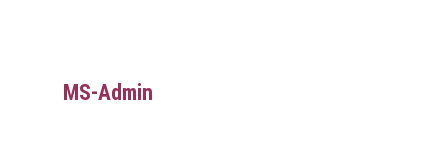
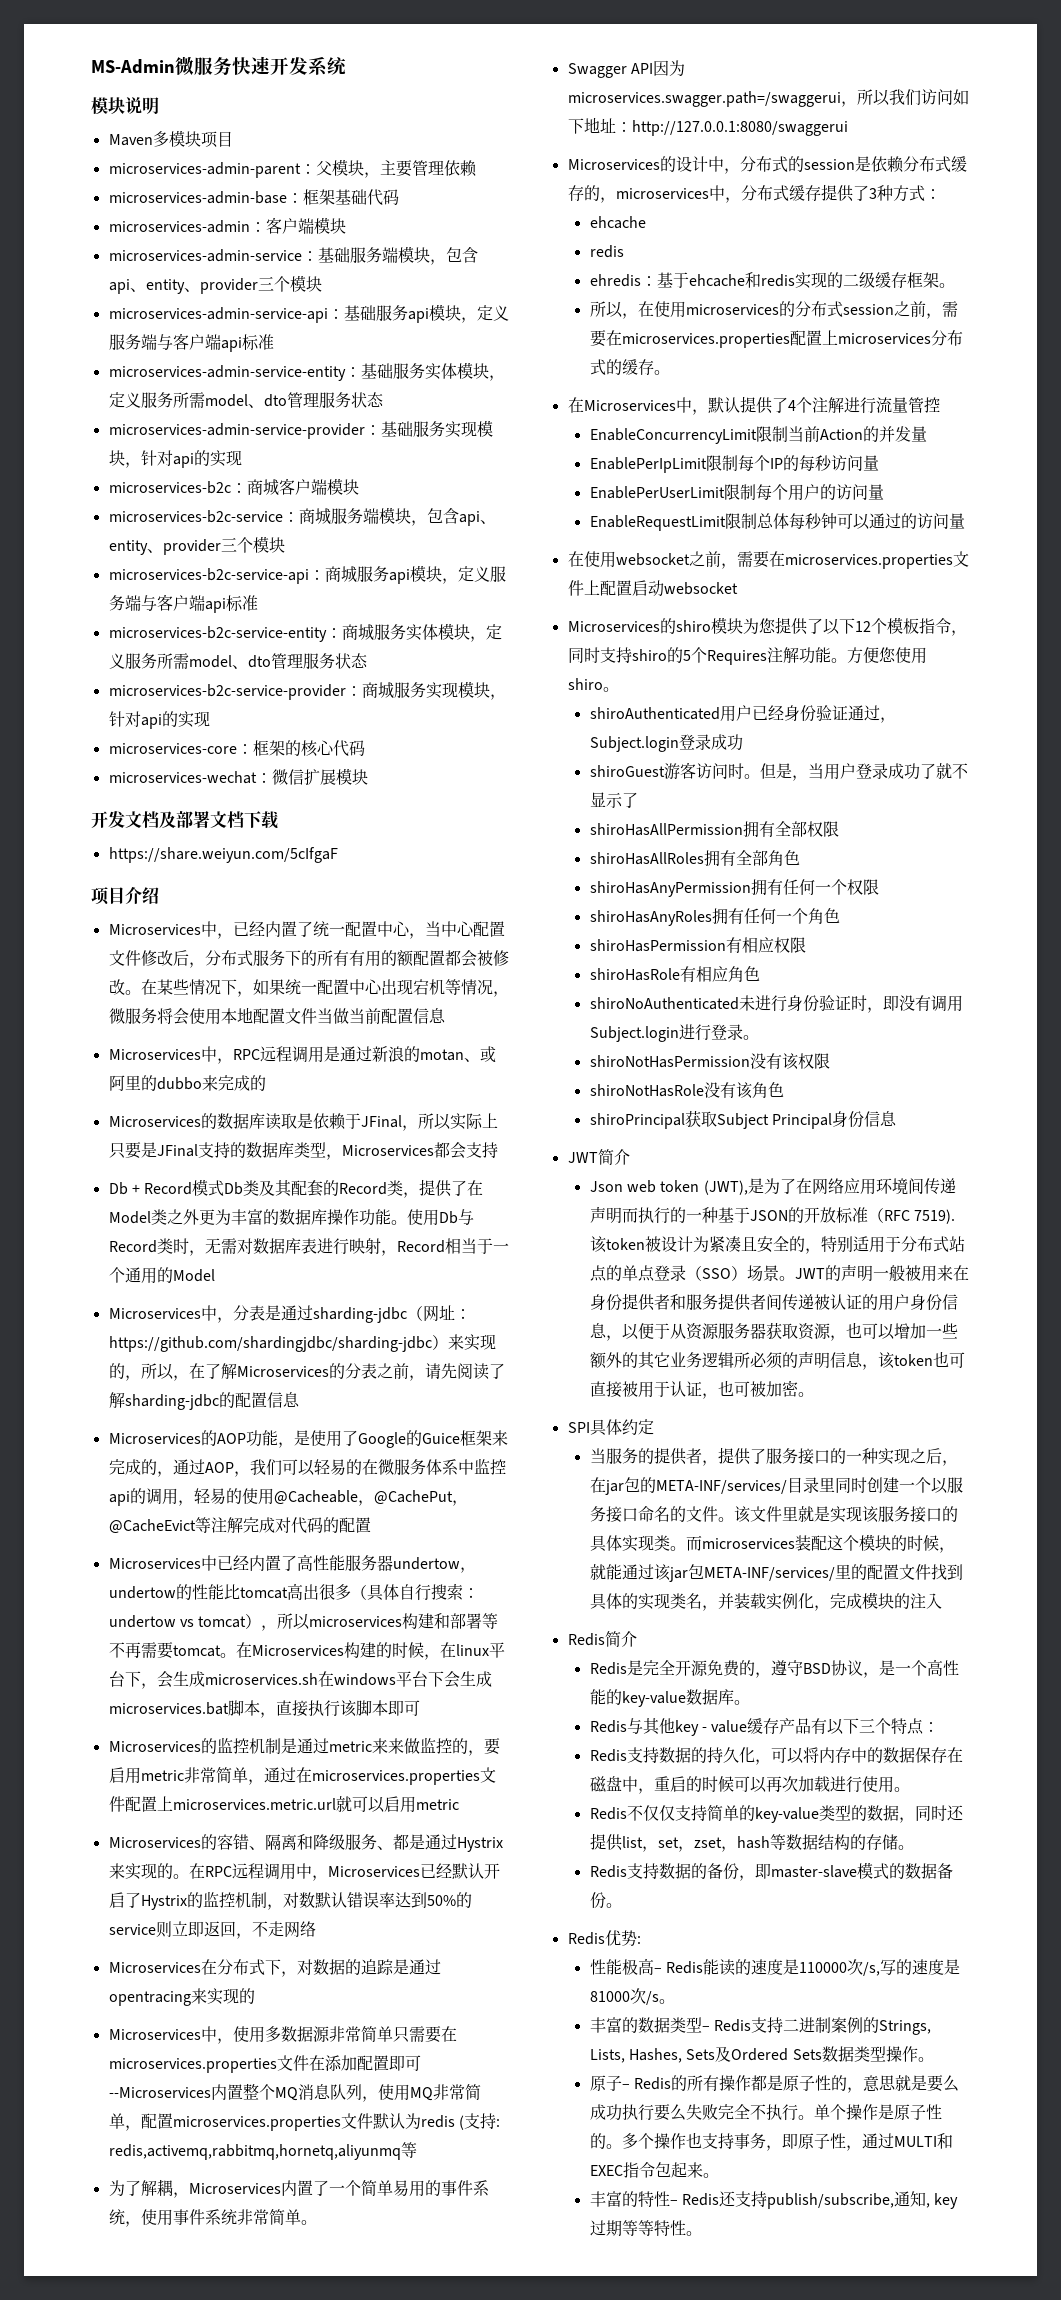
(153, 91) none -> [175,56,347,76] [91,97,159,114] [108,130,233,148] [108,159,477,178] [108,189,399,206] [108,217,346,234] [108,246,478,265] [108,275,322,294] [108,304,509,323] [108,333,274,352] [108,362,505,381] [108,392,384,408] [108,420,493,439] [108,450,242,468] [108,478,359,496] [108,507,496,526] [108,536,285,555] [108,565,506,584] [108,594,258,613] [108,623,502,642] [108,653,368,669] [108,681,506,700] [108,711,210,729] [108,740,365,757] [108,768,368,785] [91,811,279,829] [108,847,338,863] [91,887,159,905] [108,921,505,939] [108,950,509,968] [108,979,509,997] [108,1007,446,1025] [108,1046,496,1064] [108,1075,266,1091] [108,1113,498,1131] [108,1142,498,1160] [108,1179,484,1198] [108,1209,474,1226] [108,1238,509,1256] [108,1267,215,1284] [108,1305,471,1323] [108,1334,496,1352] [108,1363,505,1381] [108,1392,300,1410] [108,1430,508,1448] [108,1458,506,1477] [108,1488,468,1506] [108,1517,371,1534] [108,1554,476,1573] [108,1583,479,1601] [108,1613,499,1631] [108,1642,505,1660] [108,1671,492,1689] [108,1700,420,1718] [108,1737,500,1756] [108,1767,496,1785] [108,1796,459,1813] [108,1834,503,1852] [108,1863,500,1881] [108,1891,472,1910] [108,1921,316,1939] [108,1959,441,1977] [108,1988,255,2006] [108,2026,457,2044] [108,2055,421,2073] [108,2083,481,2102] [108,2113,500,2131] [108,2142,417,2160] [108,2179,489,2198] [108,2209,317,2227] [567,60,685,78] [567,89,969,107] [567,117,848,136] [567,156,967,174] [567,184,941,203] [589,216,646,229] [589,245,624,258] [589,272,955,289] [589,301,958,319] [589,330,963,348] [589,359,670,375] [567,396,940,415] [589,426,927,444] [589,455,879,473] [589,484,884,501] [589,513,965,531] [567,551,969,569] [567,580,738,597] [567,617,967,636] [567,647,927,665] [567,678,619,692] [589,705,896,723] [589,734,743,752] [589,762,968,781] [589,792,638,808] [589,821,839,837] [589,850,800,866] [589,879,879,897] [589,908,840,926] [589,937,806,953] [589,966,760,982] [589,995,963,1013] [589,1024,759,1042] [589,1053,830,1070] [589,1082,784,1099] [589,1110,898,1129] [567,1149,630,1165] [589,1178,956,1195] [589,1206,956,1224] [589,1236,965,1254] [589,1264,969,1282] [589,1293,958,1311] [589,1322,958,1341] [589,1351,965,1370] [589,1380,814,1399] [567,1419,654,1436] [589,1447,958,1466] [589,1477,963,1495] [589,1506,958,1523] [589,1534,955,1553] [589,1564,963,1582] [589,1592,942,1611] [567,1631,637,1647] [589,1659,959,1678] [589,1689,750,1707] [589,1718,940,1736] [589,1747,963,1765] [589,1776,910,1794] [589,1805,964,1823] [589,1833,914,1852] [589,1862,953,1881] [589,1892,622,1909] [567,1930,641,1946] [589,1958,961,1976] [589,1988,675,2005] [589,2017,932,2035] [589,2046,934,2063] [589,2075,960,2093] [589,2104,942,2121] [589,2132,953,2151] [589,2162,719,2178] [589,2191,959,2209] [589,2220,702,2237] 微服务快速开发系统 // 模块说明 // Maven多模块项目 // microservices-admin-parent：父模块，主要管理依赖 // microservices-admin-base：框架基础代码 // microservices-admin：客户端模块 // microservices-admin-service：基础服务端模块，包含api、entity、provider三个模块 // microservices-admin-service-api：基础服务api模块，定义服务端与客户端api标准 // microservices-admin-service-entity：基础服务实体模块，定义服务所需model、dto管理服务状态 // microservices-admin-service-provider：基础服务实现模块，针对api的实现 // microservices-b2c：商城客户端模块 // microservices-b2c-service：商城服务端模块，包含api、entity、provider三个模块 // microservices-b2c-service-api：商城服务api模块，定义服务端与客户端api标准 // microservices-b2c-service-entity：商城服务实体模块，定义服务所需model、dto管理服务状态 // microservices-b2c-service-provider：商城服务实现模块，针对api的实现 // microservices-core：框架的核心代码 // microservices-wechat：微信扩展模块 // 开发文档及部署文档下载 // https://share.weiyun.com/5cIfgaF // 项目介绍 // Microservices中，已经内置了统一配置中心，当中心配置文件修改后，分布式服务下的所有有用的额配置都会被修改。在某些情况下，如果统一配置中心出现宕机等情况，微服务将会使用本地配置文件当做当前配置信息 // Microservices中，RPC远程调用是通过新浪的motan、或阿里的dubbo来完成的 // Microservices的数据库读取是依赖于JFinal，所以实际上只要是JFinal支持的数据库类型，Microservices都会支持 // Db + Record模式Db类及其配套的Record类，提供了在Model类之外更为丰富的数据库操作功能。使用Db与Record类时，无需对数据库表进行映射，Record相当于一个通用的Model // Microservices中，分表是通过sharding-jdbc（网址：https://github.com/shardingjdbc/sharding-jdbc）来实现的，所以，在了解Microservices的分表之前，请先阅读了解sharding-jdbc的配置信息 // Microservices的AOP功能，是使用了Google的Guice框架来完成的，通过AOP，我们可以轻易的在微服务体系中监控api的调用，轻易的使用@Cacheable，@CachePut，@CacheEvict等注解完成对代码的配置 // Microservices中已经内置了高性能服务器undertow，undertow的性能比tomcat高出很多（具体自行搜索：undertow vs tomcat），所以microservices构建和部署等不再需要tomcat。在Microservices构建的时候，在linux平台下，会生成microservices.sh在windows平台下会生成microservices.bat脚本，直接执行该脚本即可 // Microservices的监控机制是通过metric来来做监控的，要启用metric非常简单，通过在microservices.properties文件配置上microservices.metric.url就可以启用metric // Microservices的容错、隔离和降级服务、都是通过Hystrix来实现的。在RPC远程调用中，Microservices已经默认开启了Hystrix的监控机制，对数默认错误率达到50%的service则立即返回，不走网络 // Microservices在分布式下，对数据的追踪是通过opentracing来实现的 // Microservices中，使用多数据源非常简单只需要在microservices.properties文件在添加配置即可--Microservices内置整个MQ消息队列，使用MQ非常简单，配置microservices.properties文件默认为redis (支持: redis,activemq,rabbitmq,hornetq,aliyunmq等 // 为了解耦，Microservices内置了一个简单易用的事件系统，使用事件系统非常简单。 // Swagger API因为microservices.swagger.path=/swaggerui，所以我们访问如下地址：http://127.0.0.1:8080/swaggerui // Microservices的设计中，分布式的session是依赖分布式缓存的，microservices中，分布式缓存提供了3种方式： // ehcache // redis // ehredis：基于ehcache和redis实现的二级缓存框架。 // 所以，在使用microservices的分布式session之前，需要在microservices.properties配置上microservices分布式的缓存。 // 在Microservices中，默认提供了4个注解进行流量管控 // EnableConcurrencyLimit限制当前Action的并发量 // EnablePerIpLimit限制每个IP的每秒访问量 // EnablePerUserLimit限制每个用户的访问量 // EnableRequestLimit限制总体每秒钟可以通过的访问量 // 在使用websocket之前，需要在microservices.properties文件上配置启动websocket // Microservices的shiro模块为您提供了以下12个模板指令，同时支持shiro的5个Requires注解功能。方便您使用shiro。 // shiroAuthenticated用户已经身份验证通过，Subject.login登录成功 // shiroGuest游客访问时。但是，当用户登录成功了就不显示了 // shiroHasAllPermission拥有全部权限 // shiroHasAllRoles拥有全部角色 // shiroHasAnyPermission拥有任何一个权限 // shiroHasAnyRoles拥有任何一个角色 // shiroHasPermission有相应权限 // shiroHasRole有相应角色 // shiroNoAuthenticated未进行身份验证时，即没有调用Subject.login进行登录。 // shiroNotHasPermission没有该权限 // shiroNotHasRole没有该角色 // shiroPrincipal获取Subject Principal身份信息 // JWT简介 // Json web token (JWT),是为了在网络应用环境间传递声明而执行的一种基于JSON的开放标准（RFC 7519).该token被设计为紧凑且安全的，特别适用于分布式站点的单点登录（SSO）场景。JWT的声明一般被用来在身份提供者和服务提供者间传递被认证的用户身份信息，以便于从资源服务器获取资源，也可以增加一些额外的其它业务逻辑所必须的声明信息，该token也可直接被用于认证，也可被加密。 // SPI具体约定 // 当服务的提供者，提供了服务接口的一种实现之后，在jar包的META-INF/services/目录里同时创建一个以服务接口命名的文件。该文件里就是实现该服务接口的具体实现类。而microservices装配这个模块的时候，就能通过该jar包META-INF/services/里的配置文件找到具体的实现类名，并装载实例化，完成模块的注入 // Redis简介 // Redis是完全开源免费的，遵守BSD协议，是一个高性能的key-value数据库。 // Redis与其他key - value缓存产品有以下三个特点： // Redis支持数据的持久化，可以将内存中的数据保存在磁盘中，重启的时候可以再次加载进行使用。 // Redis不仅仅支持简单的key-value类型的数据，同时还提供list，set，zset，hash等数据结构的存储。 // Redis支持数据的备份，即master-slave模式的数据备份。 // Redis优势: // 性能极高– Redis能读的速度是110000次/s,写的速度是81000次/s。 // 丰富的数据类型– Redis支持二进制案例的Strings, Lists, Hashes, Sets及Ordered Sets数据类型操作。 // 原子– Redis的所有操作都是原子性的，意思就是要么成功执行要么失败完全不执行。单个操作是原子性的。多个操作也支持事务，即原子性，通过MULTI和EXEC指令包起来。 // 丰富的特性– Redis还支持publish/subscribe,通知, key过期等等特性。

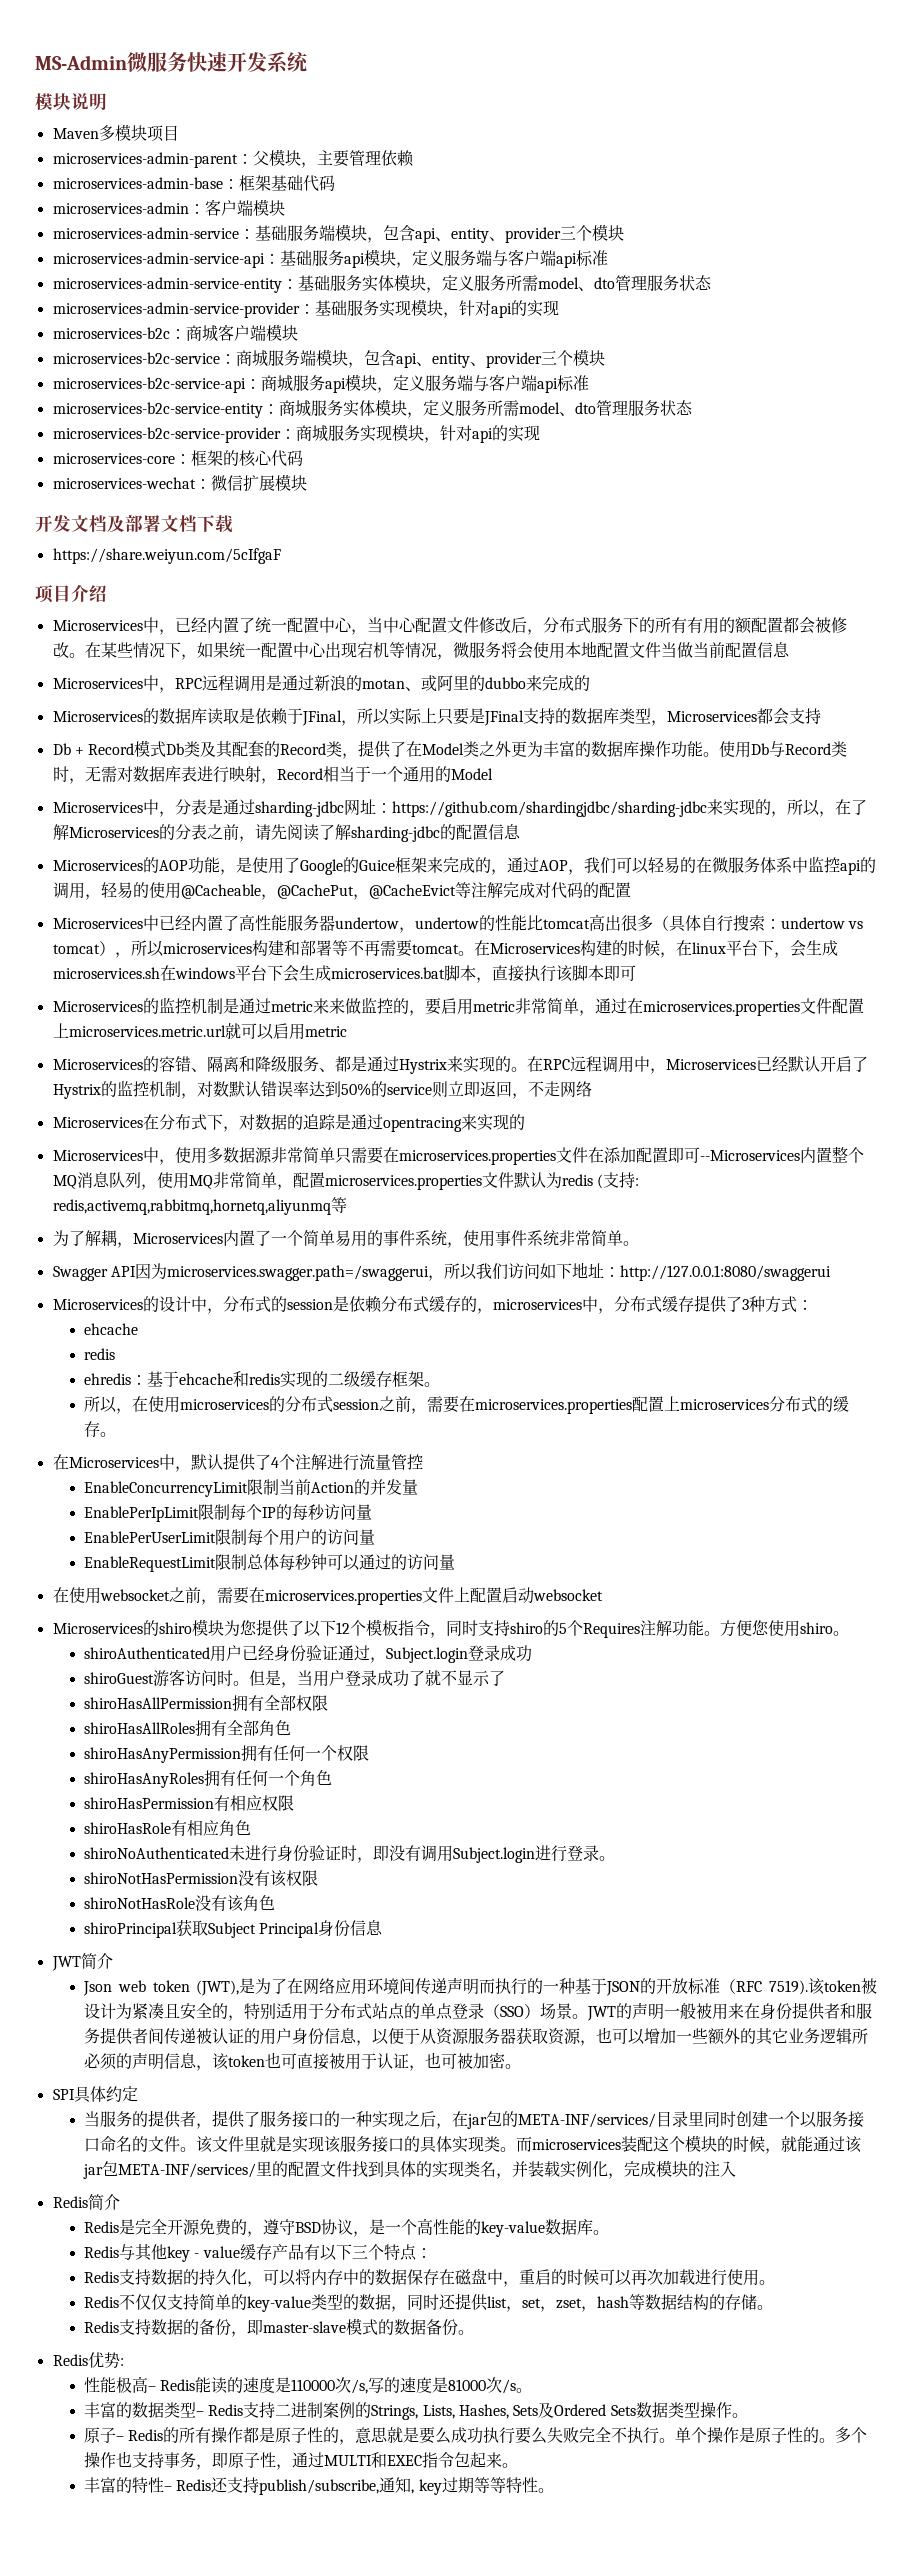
[406,1306,423,1321] （ -> (344, 809) none
[431,1335,448,1350] ） -> (707, 809) none

